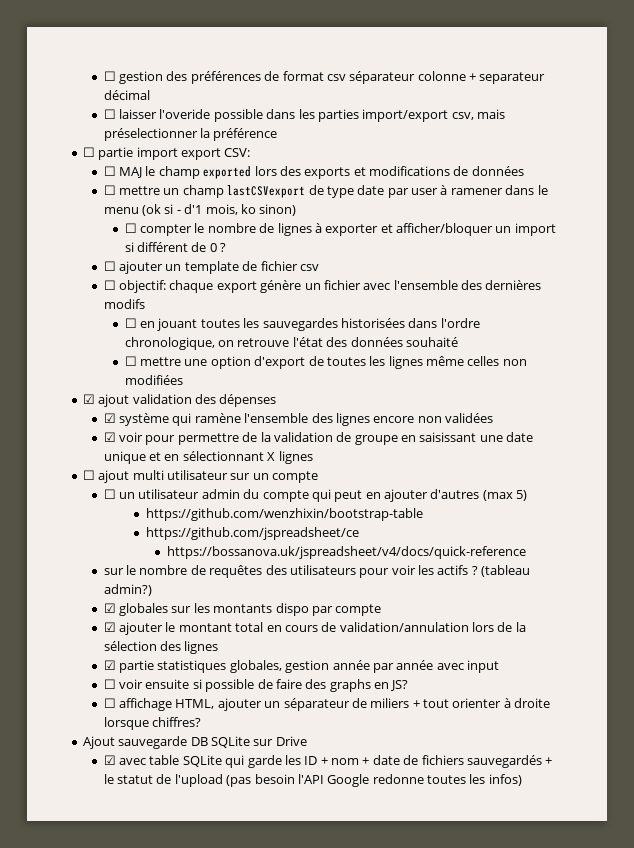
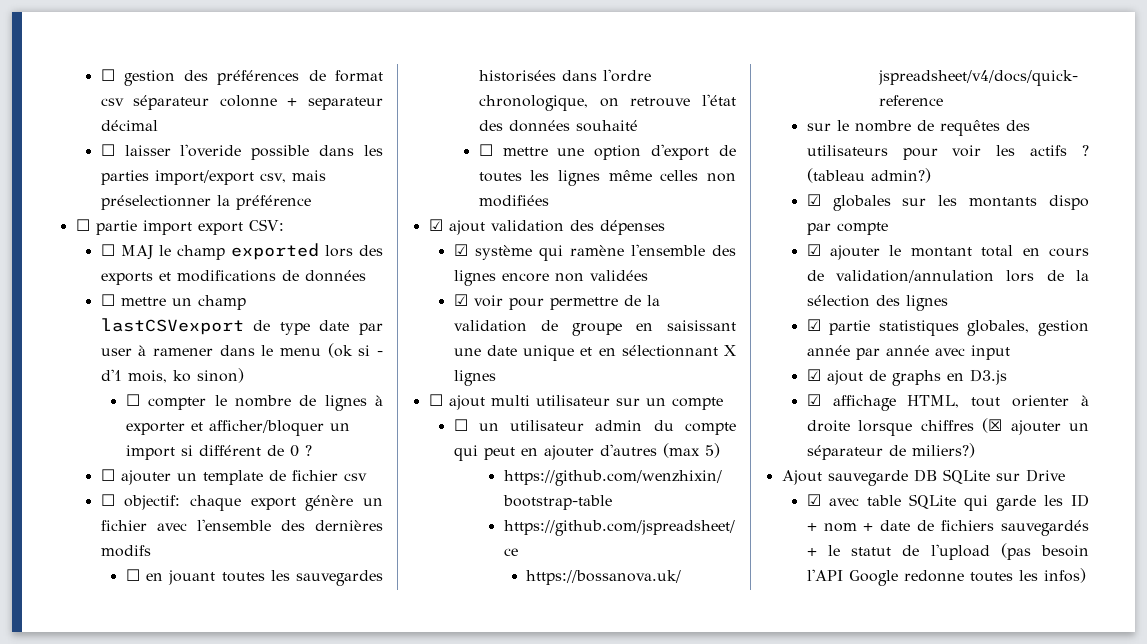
[103,679,409,692] [103,698,420,711] ☐ voir ensuite si possible de faire des graphs en JS? // ☐ affichage HTML, ajouter un séparateur de miliers + -> [806,369,1007,386] [806,394,960,411] ☑ ajout de graphs en D3.js // ☑ affichage HTML,
[152,717,202,727] chiffres? -> [920,418,1089,435] [806,443,975,460] chiffres (☒ ajouter un séparateur de miliers?)

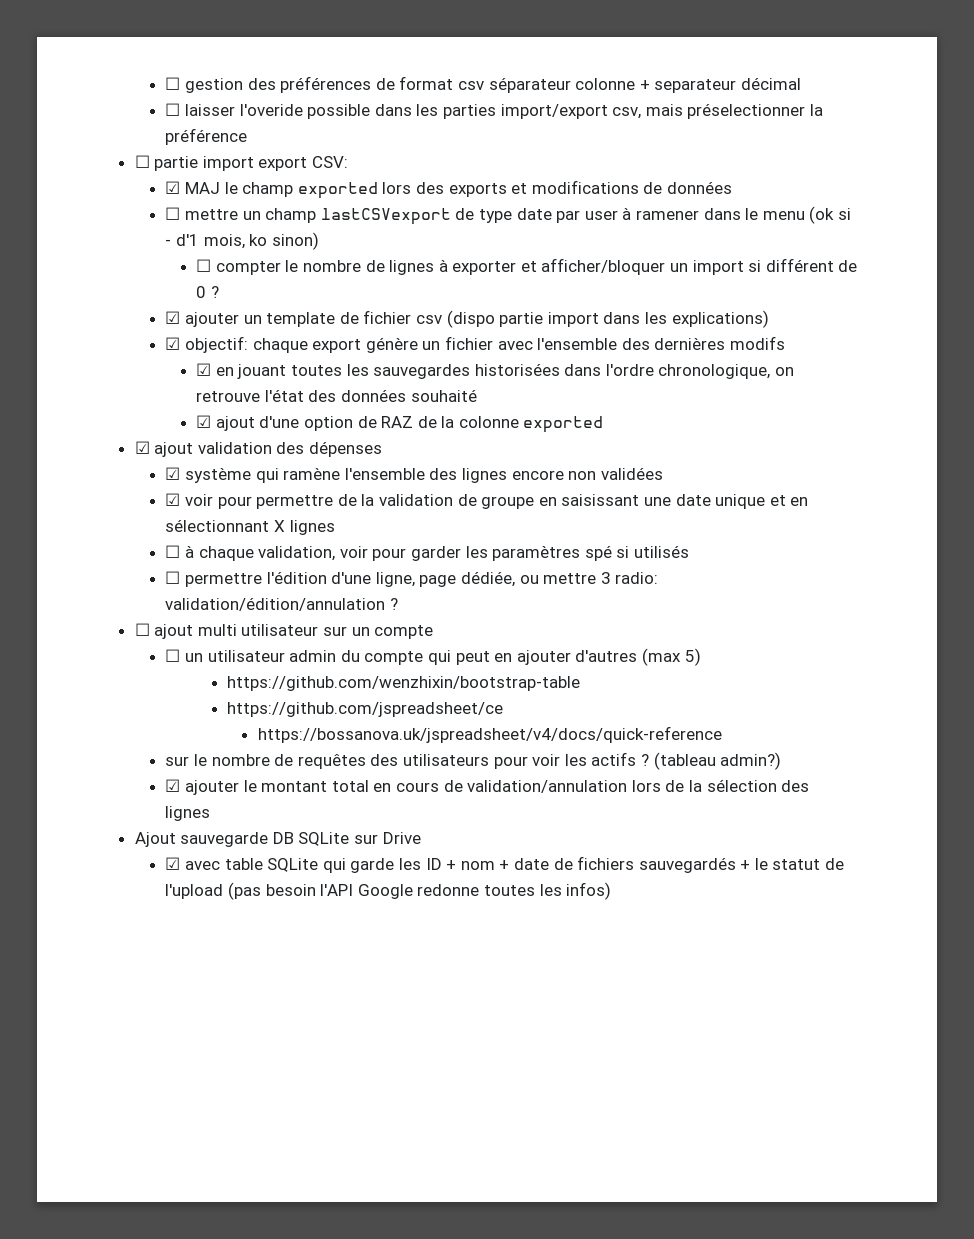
[100,244,115,256] ☐ -> [165,181,181,194] ☑
[100,469,115,481] ☐ -> [165,311,181,324] ☑
[100,494,115,506] // ☐ -> [446,310,769,328] [165,337,181,350] (dispo partie import dans les explications) // ☑
[125,569,140,581] ☐ -> [196,363,212,376] ☑
[478,144,736,160] [478,170,736,186] [478,195,549,207] ☐ mettre une option d'export de toutes les lignes même celles non modifiées -> [196,415,604,433] ☑ ajout d'une option de RAZ de la colonne exported
(496, 378) none -> [165,545,689,561] [165,571,659,587] [165,597,399,611] // ☐ à chaque validation, voir pour garder les paramètres spé si utilisés // ☐ permettre l'édition d'une ligne, page dédiée, ou mettre 3 radio: validation/édition/annulation ?
[806,194,1089,211] [806,222,888,235] // ☑ globales sur les montants dispo par compte -> (782, 761) none
[806,319,1089,336] [806,345,1010,360] [806,369,1007,386] [806,394,1089,411] [806,418,1089,436] [806,443,975,460] // ☑ partie statistiques globales, gestion année par année avec input // ☑ ajout de graphs en D3.js // ☑ affichage HTML, tout orienter à droite lorsque chiffres (☒ ajouter un séparateur de miliers?) -> (211, 813) none

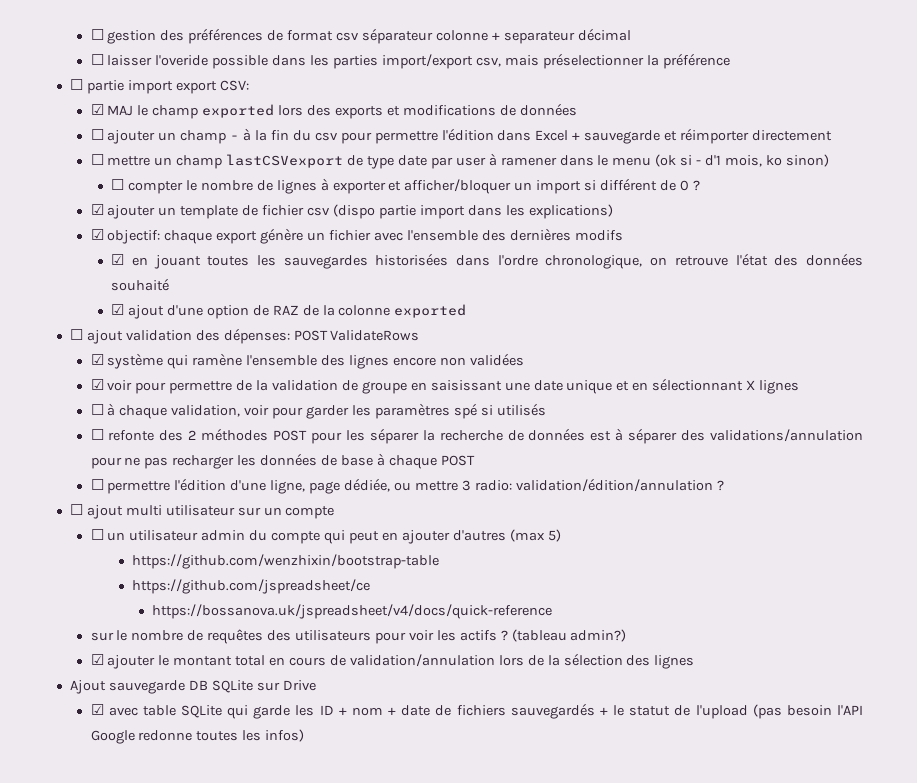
(732, 187) none -> [90,128,832,144] // ☐ ajouter un champ - à la fin du csv pour permettre l'édition dans Excel + sauvegarde et réimporter directement
[134,441,150,454] ☑ -> [69,329,83,340] ☐
[309,441,383,457] dépenses -> [223,328,420,344] dépenses: POST ValidateRows
(689, 551) none -> [90,428,863,444] [90,453,475,469] // ☐ refonte des 2 méthodes POST pour les séparer la recherche de données est à séparer des validations/annulation pour ne pas recharger les données de base à chaque POST

